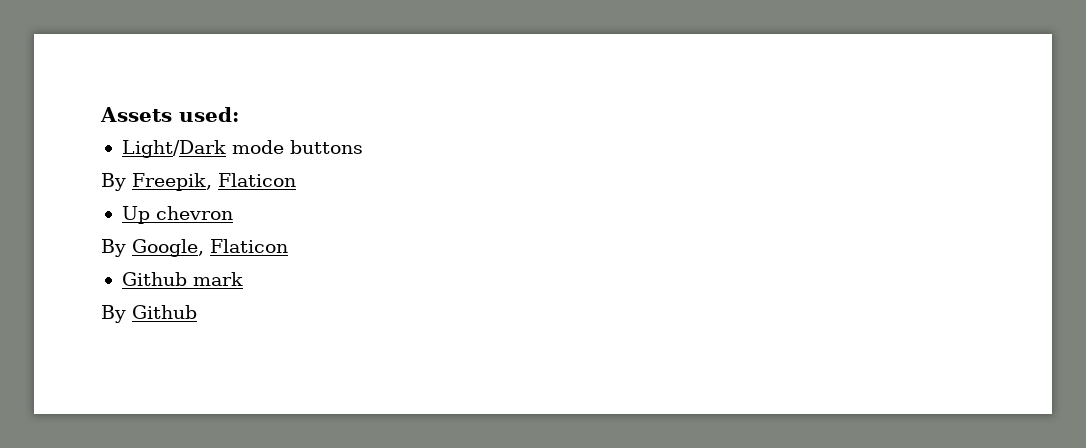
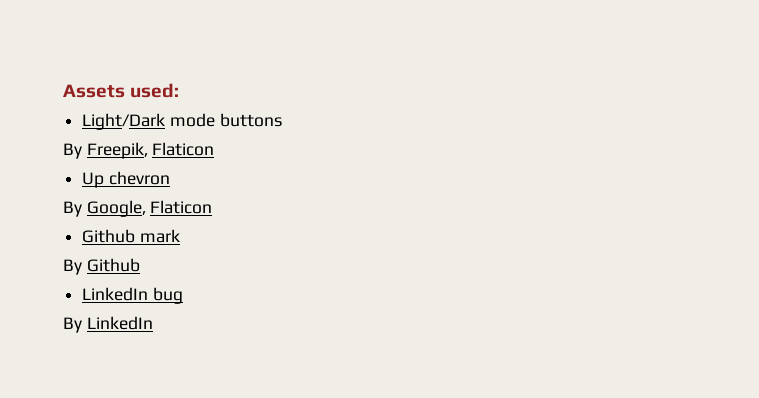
(197, 312) none -> [82,287,183,304] [63,316,153,333] // LinkedIn bug // By LinkedIn

